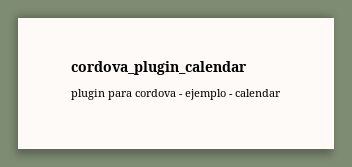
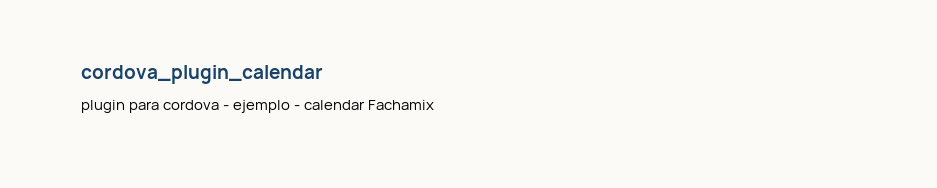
(281, 93) none -> [368,100,435,110] Fachamix

